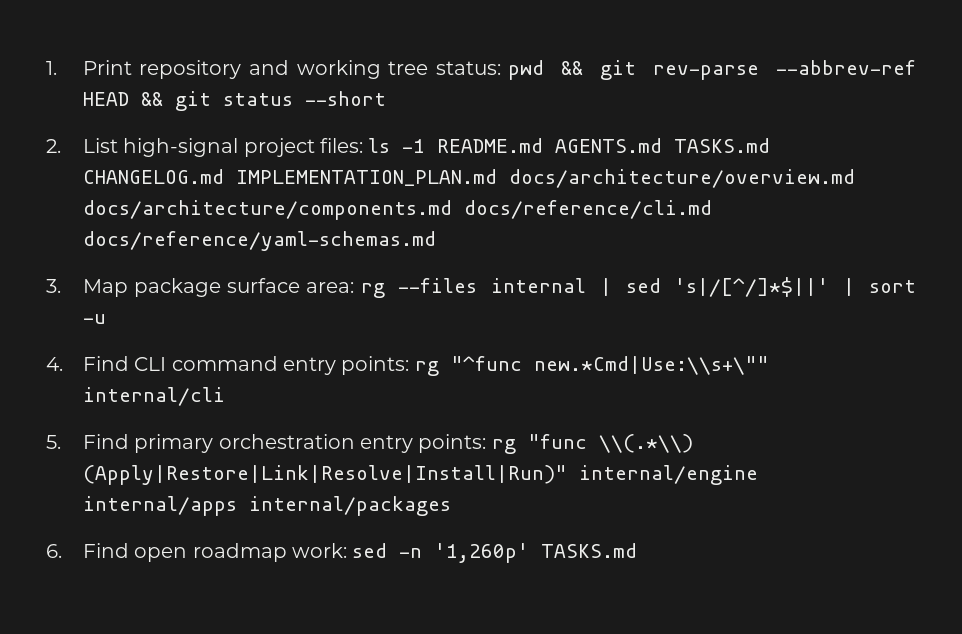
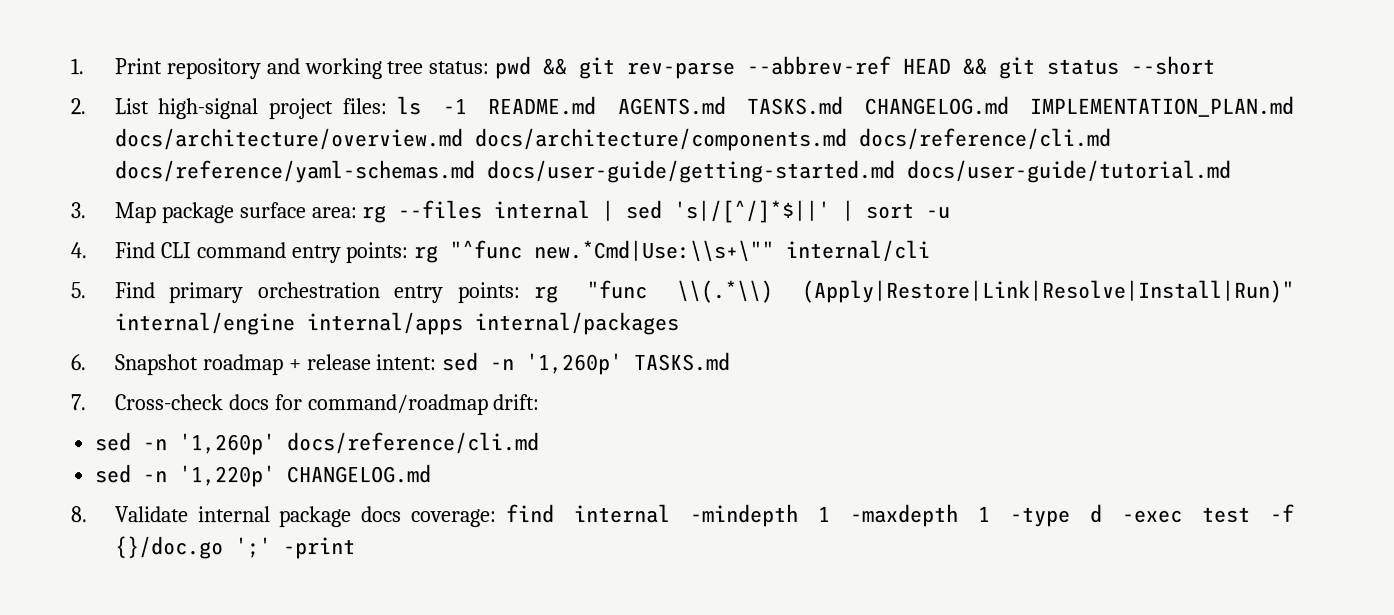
(436, 241) none -> [485,159,1231,184] docs/user-guide/getting-started.md docs/user-guide/tutorial.md
[82,543,347,562] Find open roadmap work: -> [114,354,438,376] Snapshot roadmap + release intent:
(638, 550) none -> [71,394,541,416] [95,432,541,456] [95,464,433,488] [71,503,1295,528] [114,536,356,560] // 7. Cross-check docs for command/roadmap drift: // sed -n '1,260p' docs/reference/cli.md // sed -n '1,220p' CHANGELOG.md // 8. Validate internal package docs coverage: find internal -mindepth 1 -maxdepth 1 -type d -exec test -f {}/doc.go ';' -print

